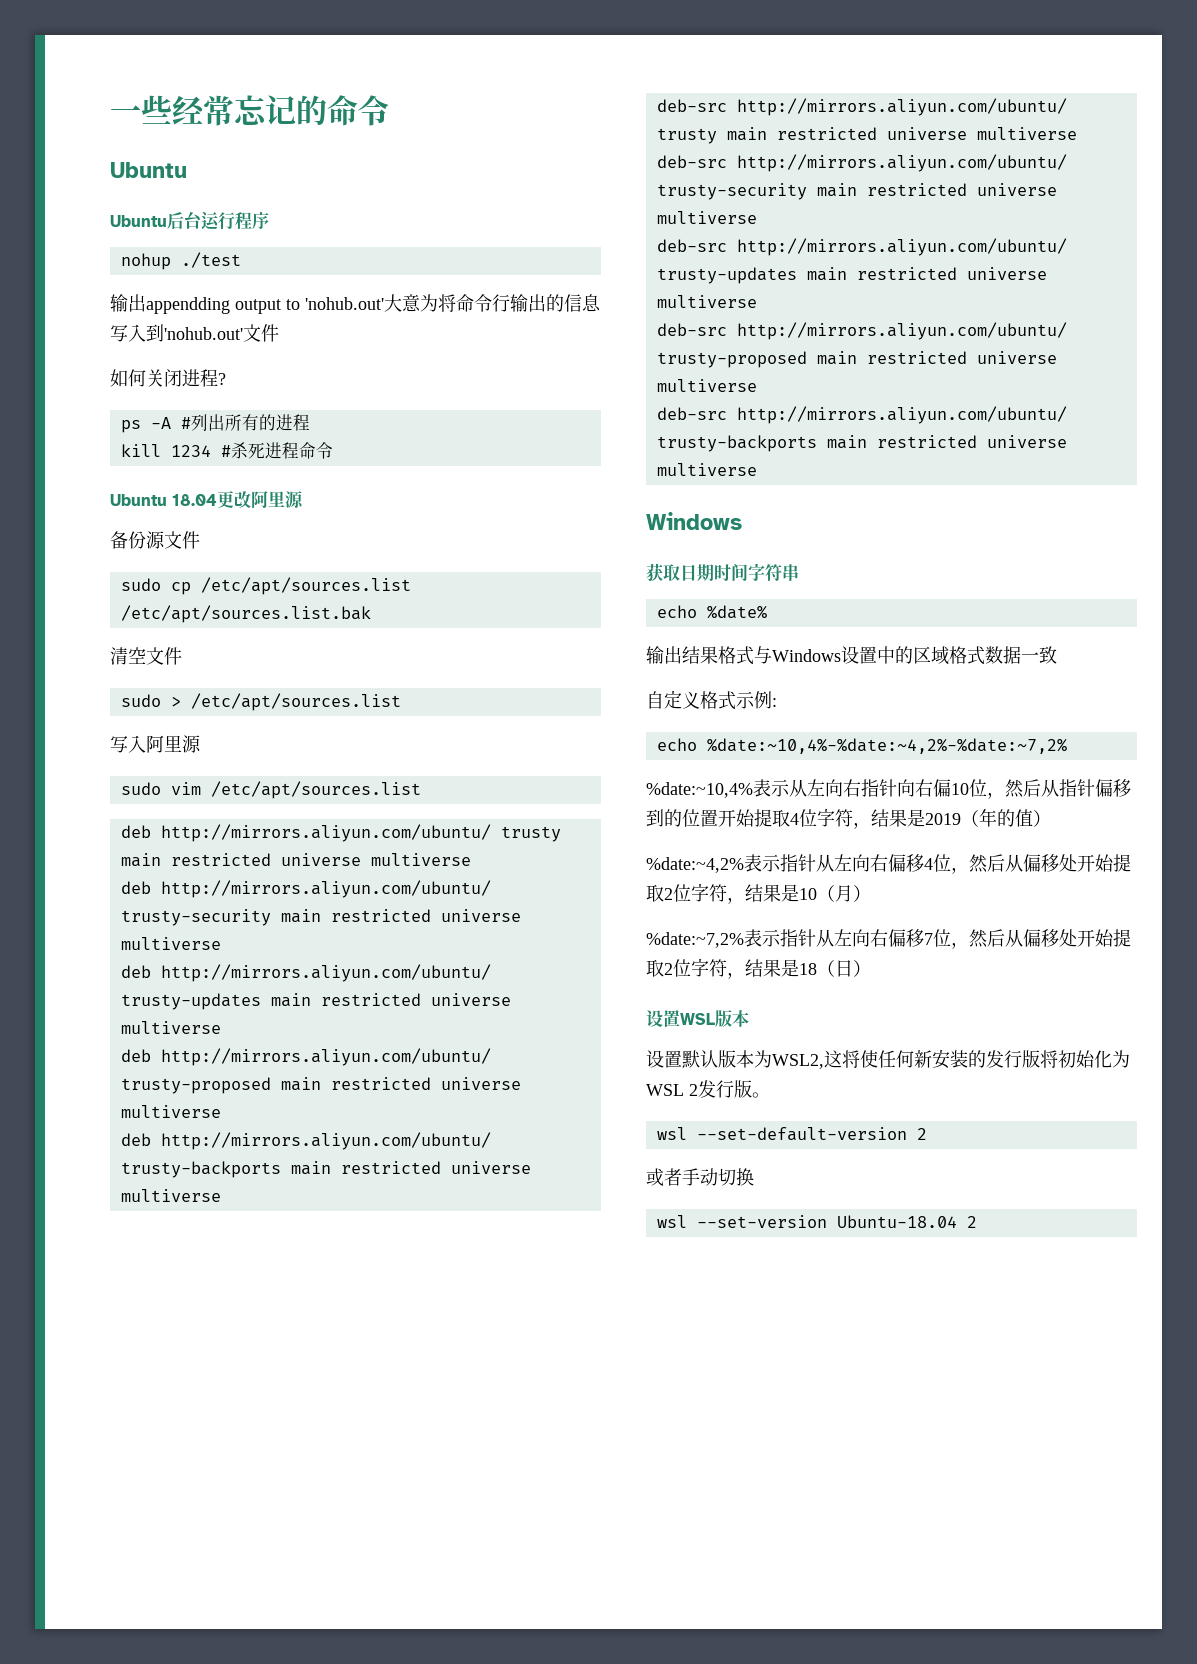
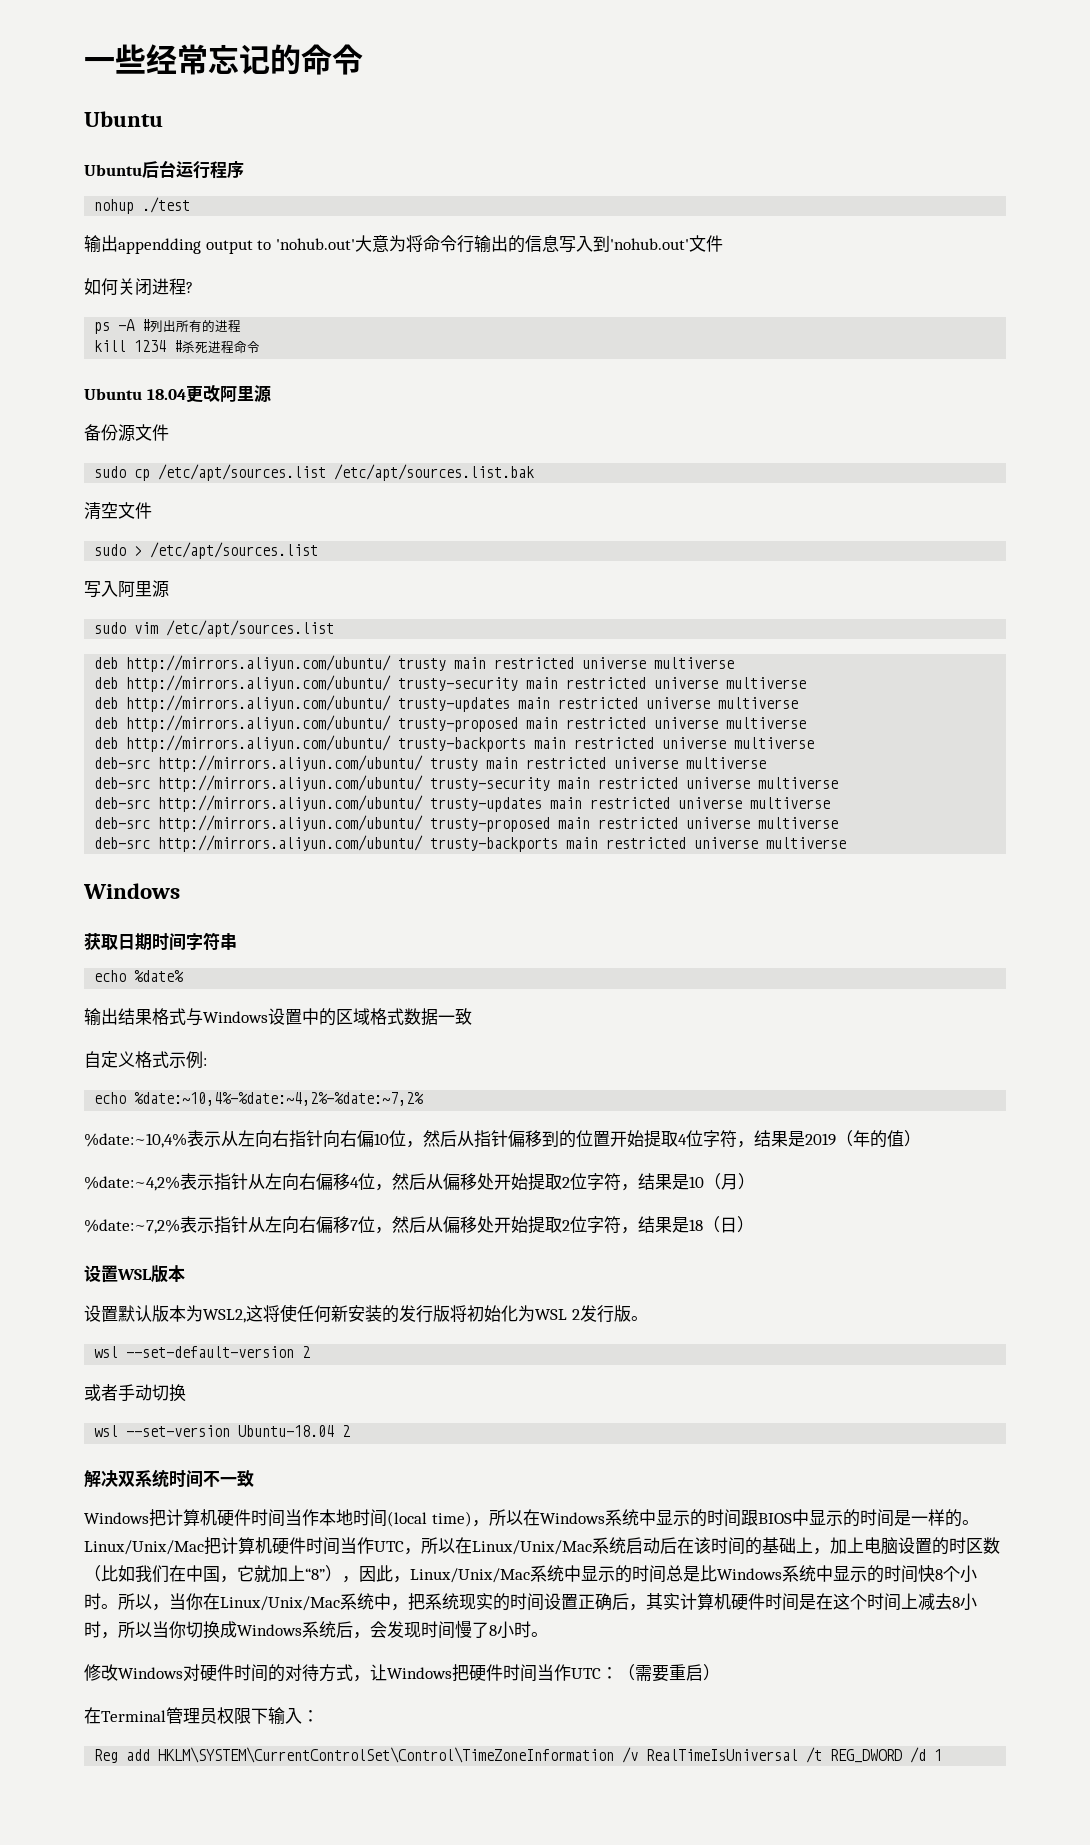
(977, 1222) none -> [84,1469,254,1488] [84,1509,979,1527] [84,1537,1000,1555] [84,1565,977,1583] [84,1593,977,1611] [84,1620,548,1639] [84,1664,720,1682] [84,1707,319,1725] [94,1747,943,1763] // 解决双系统时间不一致 // Windows把计算机硬件时间当作本地时间(local time)，所以在Windows系统中显示的时间跟BIOS中显示的时间是一样的。Linux/Unix/Mac把计算机硬件时间当作UTC，所以在Linux/Unix/Mac系统启动后在该时间的基础上，加上电脑设置的时区数（比如我们在中国，它就加上“8”），因此，Linux/Unix/Mac系统中显示的时间总是比Windows系统中显示的时间快8个小时。所以，当你在Linux/Unix/Mac系统中，把系统现实的时间设置正确后，其实计算机硬件时间是在这个时间上减去8小时，所以当你切换成Windows系统后，会发现时间慢了8小时。 // 修改Windows对硬件时间的对待方式，让Windows把硬件时间当作UTC：（需要重启） // 在Terminal管理员权限下输入： // Reg add HKLM\SYSTEM\CurrentControlSet\Control\TimeZoneInformation /v RealTimeIsUniversal /t REG_DWORD /d 1

